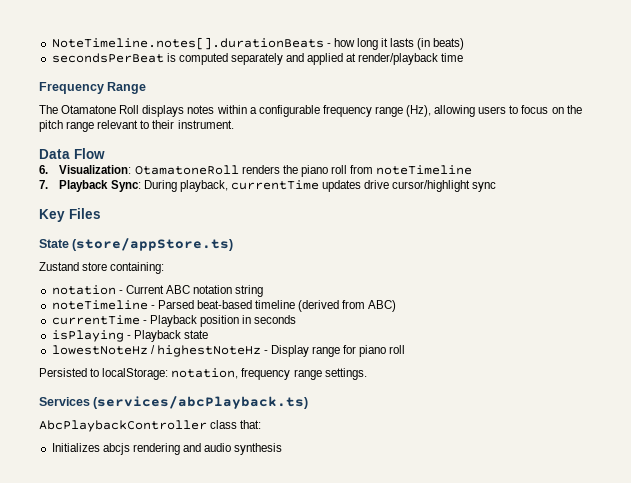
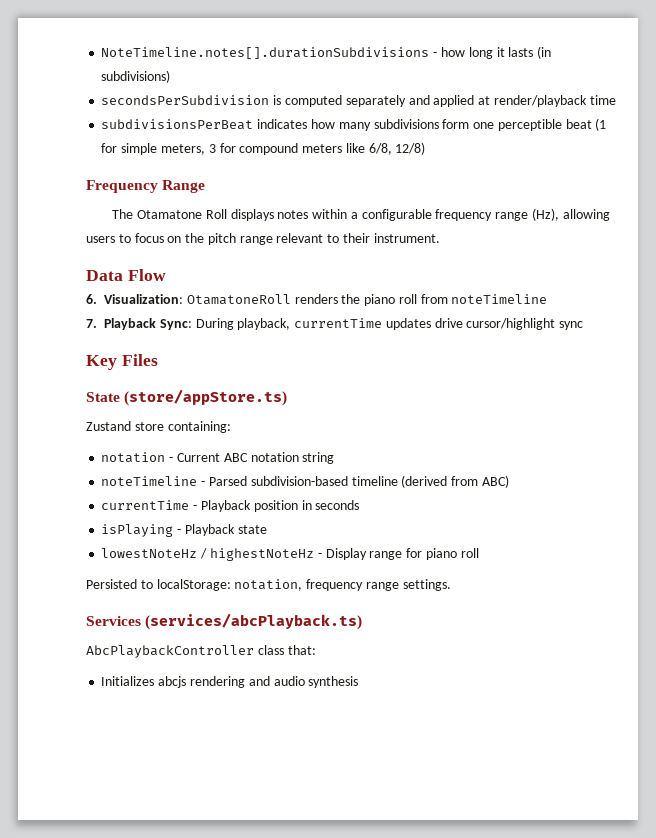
[51,37,324,50] NoteTimeline.notes[].durationBeats -> [101,47,430,59] NoteTimeline.notes[].durationSubdivisions
[433,38,465,50] [51,53,164,63] beats) // secondsPerBeat -> [101,70,171,83] [101,95,270,105] subdivisions) // secondsPerSubdivision
(464, 57) none -> [101,118,607,131] [101,142,426,155] // subdivisionsPerBeat indicates how many subdivisions form one perceptible beat (1 for simple meters, 3 for compound meters like 6/8, 12/8)
[196,300,252,309] beat-based -> [250,476,348,486] subdivision-based

